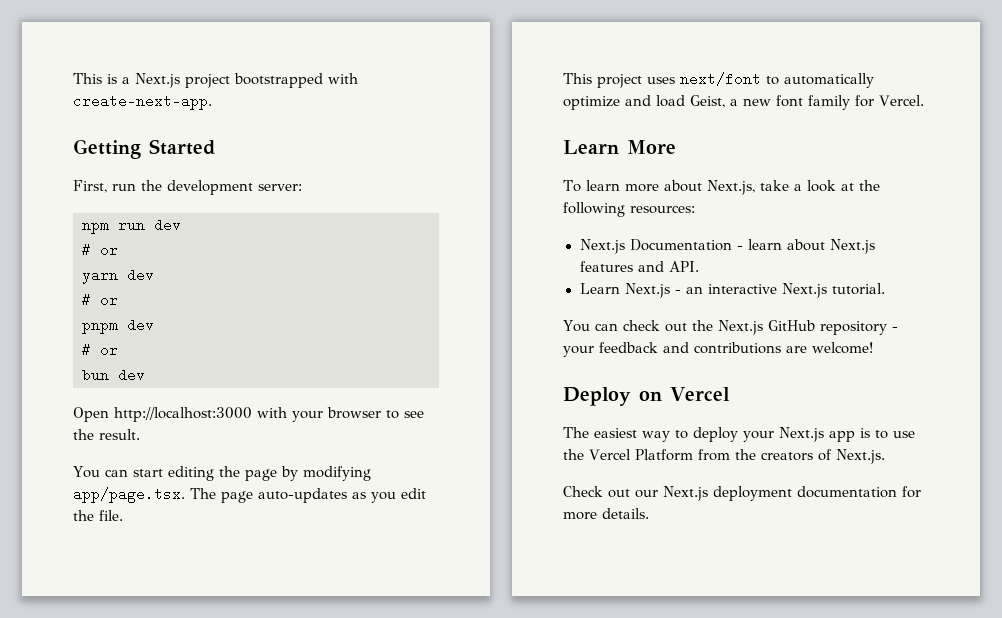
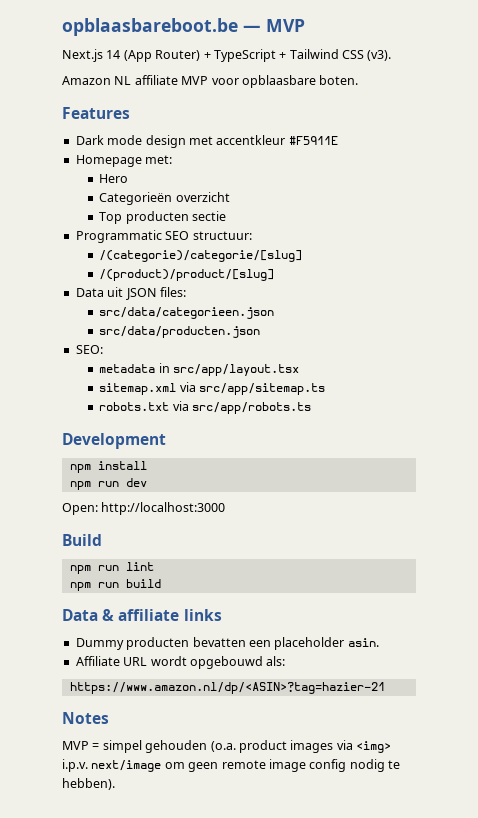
[73,73,358,88] [73,94,212,110] [73,139,215,159] [73,180,302,195] [82,218,181,234] [82,243,118,257] [82,268,154,284] [82,293,118,307] [82,318,154,334] [82,343,118,357] [82,368,145,382] [73,407,424,422] [73,429,140,440] [73,466,371,481] [73,487,426,503] [73,510,123,521] [563,72,874,88] [563,95,924,110] [563,140,676,154] [563,180,880,195] [563,202,695,217] [579,239,875,254] [579,261,699,272] [579,283,885,298] [563,320,898,335] [563,342,873,357] [563,387,730,406] [563,427,915,442] [563,449,885,464] [563,486,921,501] [563,508,649,520] This is a Next.js project bootstrapped with create-next-app. // Getting Started // First, run the development server: // npm run dev // # or // yarn dev // # or // pnpm dev // # or // bun dev // Open http://localhost:3000 with your browser to see the result. // You can start editing the page by modifying app/page.tsx. The page auto-updates as you edit the file. // This project uses next/font to automatically optimize and load Geist, a new font family for Vercel. // Learn More // To learn more about Next.js, take a look at the following resources: // Next.js Documentation - learn about Next.js features and API. // Learn Next.js - an interactive Next.js tutorial. // You can check out the Next.js GitHub repository - your feedback and contributions are welcome! // Deploy on Vercel // The easiest way to deploy your Next.js app is to use the Vercel Platform from the creators of Next.js. // Check out our Next.js deployment documentation for more details. -> [62,18,305,36] [62,49,392,62] [62,75,359,88] [62,107,130,119] [75,135,338,148] [75,155,173,167] [99,174,129,183] [99,192,230,205] [99,211,227,224] [75,230,252,243] [99,250,303,262] [99,269,275,281] [75,287,186,300] [99,307,275,319] [99,326,261,338] [75,345,103,354] [99,363,300,376] [99,382,326,395] [99,401,312,414] [62,433,166,449] [69,461,147,473] [69,478,147,490] [62,502,226,515] [62,534,102,546] [69,562,154,574] [69,579,161,591] [62,609,222,621] [75,637,379,650] [75,656,286,669] [69,682,385,694] [62,712,109,724] [62,740,391,753] [62,759,400,772] [62,778,115,790] opblaasbareboot.be — MVP // Next.js 14 (App Router) + TypeScript + Tailwind CSS (v3). // Amazon NL affiliate MVP voor opblaasbare boten. // Features // Dark mode design met accentkleur #F5911E // Homepage met: // Hero // Categorieën overzicht // Top producten sectie // Programmatic SEO structuur: // /(categorie)/categorie/[slug] // /(product)/product/[slug] // Data uit JSON files: // src/data/categorieen.json // src/data/producten.json // SEO: // metadata in src/app/layout.tsx // sitemap.xml via src/app/sitemap.ts // robots.txt via src/app/robots.ts // Development // npm install // npm run dev // Open: http://localhost:3000 // Build // npm run lint // npm run build // Data & affiliate links // Dummy producten bevatten een placeholder asin. // Affiliate URL wordt opgebouwd als: // https://www.amazon.nl/dp/<ASIN>?tag=hazier-21 // Notes // MVP = simpel gehouden (o.a. product images via <img> i.p.v. next/image om geen remote image config nodig te hebben).

